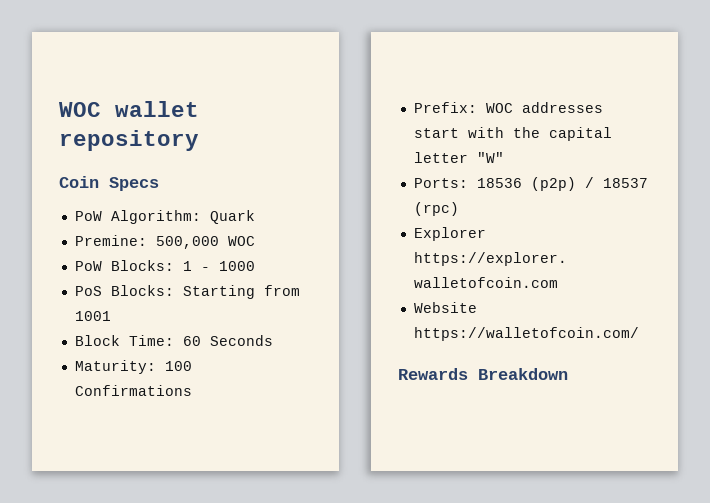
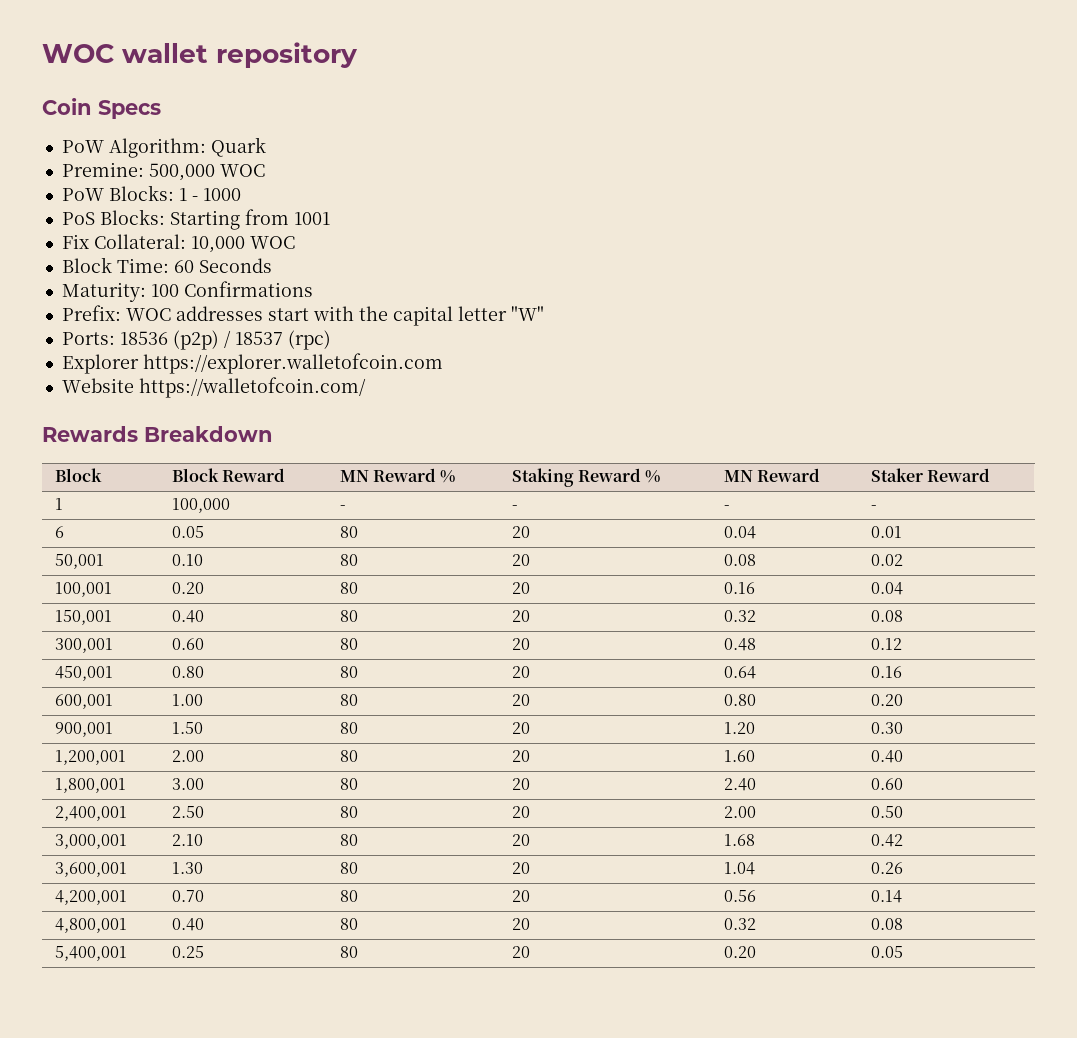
(111, 316) none -> [61,234,295,253] // Fix Collateral: 10,000 WOC
(568, 374) none -> [54,468,102,482] [171,468,286,482] [339,468,456,483] [511,468,661,487] [723,468,821,482] [870,468,991,482] [54,498,63,510] [171,498,230,513] [339,505,346,510] [511,505,518,510] [723,505,730,510] [870,505,877,510] [54,526,64,538] [171,526,204,538] [339,526,358,538] [511,526,530,538] [723,526,756,539] [870,526,902,538] [54,554,104,569] [171,554,203,566] [339,554,358,566] [511,554,530,566] [723,554,756,566] [870,554,903,566] [54,582,112,597] [171,582,204,594] [339,582,358,594] [511,582,530,594] [723,582,755,594] [870,582,903,595] [54,610,112,625] [171,610,204,623] [339,610,358,622] [511,610,530,622] [723,610,756,622] [870,610,903,622] [54,638,113,653] [171,638,204,650] [339,638,358,650] [511,638,530,650] [723,638,756,651] [870,638,902,650] [54,666,113,681] [171,666,204,678] [339,666,358,678] [511,666,530,678] [723,666,756,679] [870,666,902,678] [54,694,113,709] [171,694,203,706] [339,694,358,706] [511,694,530,706] [723,694,756,706] [870,694,903,706] [54,722,113,737] [171,722,203,734] [339,722,358,734] [511,722,530,734] [723,722,755,734] [870,722,903,734] [54,750,126,765] [171,750,204,762] [339,750,358,762] [511,750,530,762] [723,750,755,762] [870,750,903,763] [54,778,126,793] [171,778,204,790] [339,778,358,790] [511,778,530,790] [723,778,756,791] [870,778,903,790] [54,806,127,821] [171,806,204,818] [339,806,358,818] [511,806,530,818] [723,806,756,818] [870,806,903,818] [54,834,127,849] [171,834,203,846] [339,834,358,846] [511,834,530,846] [723,834,755,846] [870,834,903,847] [54,862,127,877] [171,862,203,874] [339,862,358,874] [511,862,530,874] [723,862,755,875] [870,862,903,874] [54,890,127,905] [171,890,204,902] [339,890,358,902] [511,890,530,902] [723,890,756,902] [870,890,902,903] [54,918,127,933] [171,918,204,931] [339,918,358,930] [511,918,530,930] [723,918,756,930] [870,918,903,930] [54,946,127,961] [171,946,204,958] [339,946,358,958] [511,946,530,958] [723,946,756,958] [870,946,903,958] // Block | Block Reward | MN Reward % | Staking Reward % | MN Reward | Staker Reward // 1 | 100,000 | - | - | - | - // 6 | 0.05 | 80 | 20 | 0.04 | 0.01 // 50,001 | 0.10 | 80 | 20 | 0.08 | 0.02 // 100,001 | 0.20 | 80 | 20 | 0.16 | 0.04 // 150,001 | 0.40 | 80 | 20 | 0.32 | 0.08 // 300,001 | 0.60 | 80 | 20 | 0.48 | 0.12 // 450,001 | 0.80 | 80 | 20 | 0.64 | 0.16 // 600,001 | 1.00 | 80 | 20 | 0.80 | 0.20 // 900,001 | 1.50 | 80 | 20 | 1.20 | 0.30 // 1,200,001 | 2.00 | 80 | 20 | 1.60 | 0.40 // 1,800,001 | 3.00 | 80 | 20 | 2.40 | 0.60 // 2,400,001 | 2.50 | 80 | 20 | 2.00 | 0.50 // 3,000,001 | 2.10 | 80 | 20 | 1.68 | 0.42 // 3,600,001 | 1.30 | 80 | 20 | 1.04 | 0.26 // 4,200,001 | 0.70 | 80 | 20 | 0.56 | 0.14 // 4,800,001 | 0.40 | 80 | 20 | 0.32 | 0.08 // 5,400,001 | 0.25 | 80 | 20 | 0.20 | 0.05

